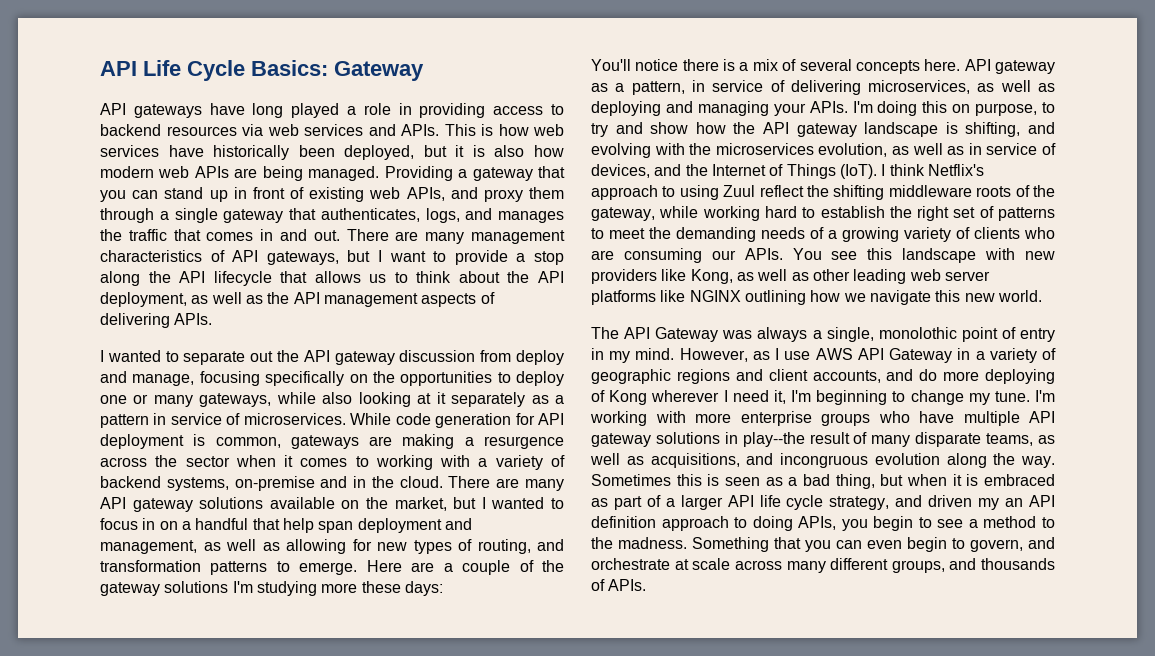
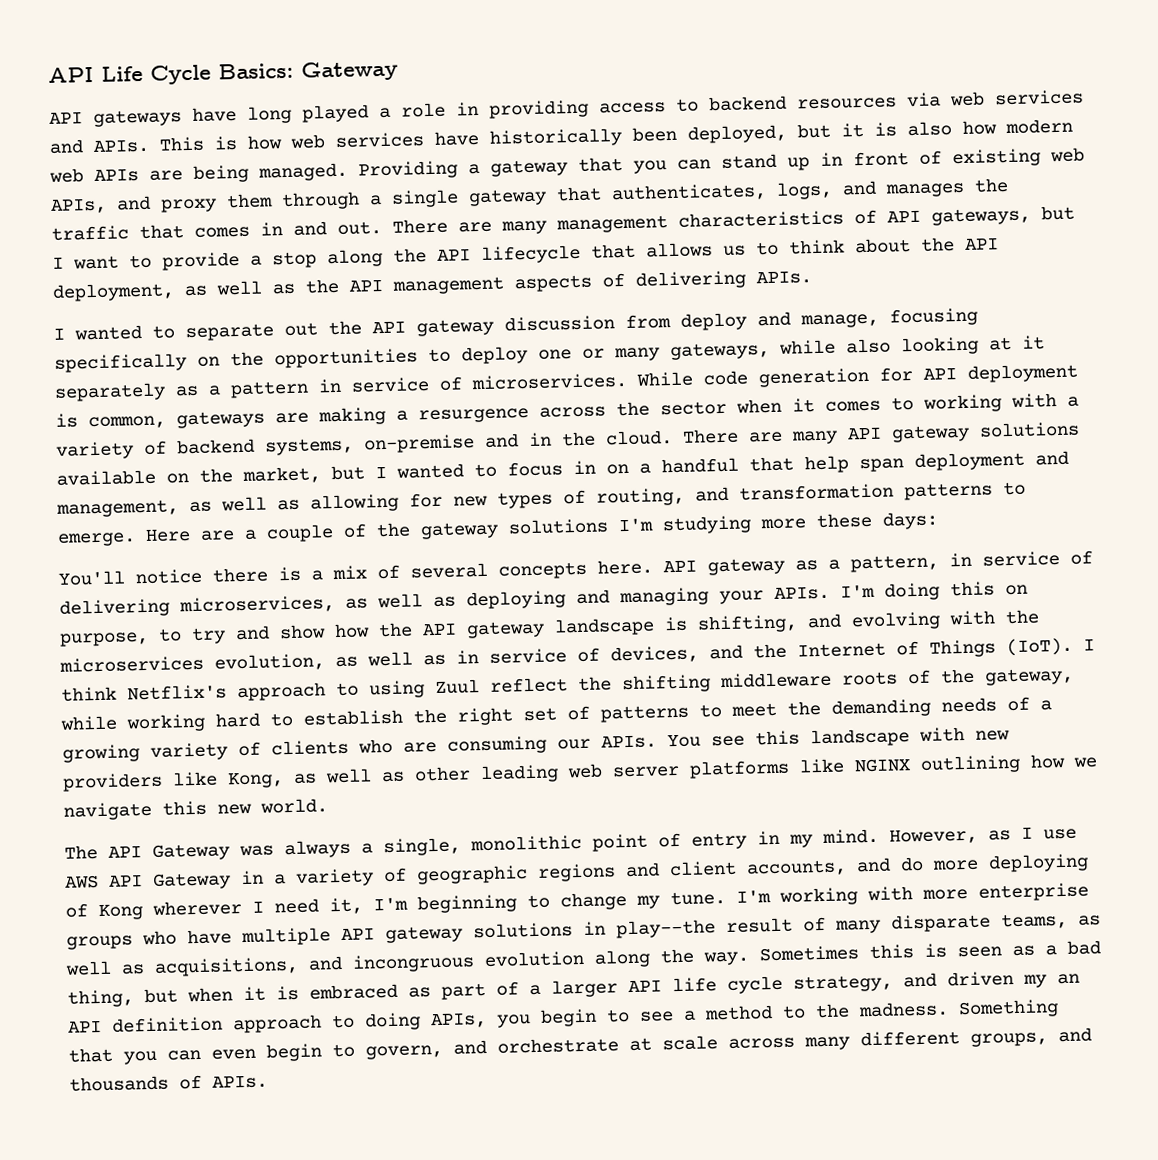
[878,327,957,339] monolothic -> [470,835,582,852] monolithic

